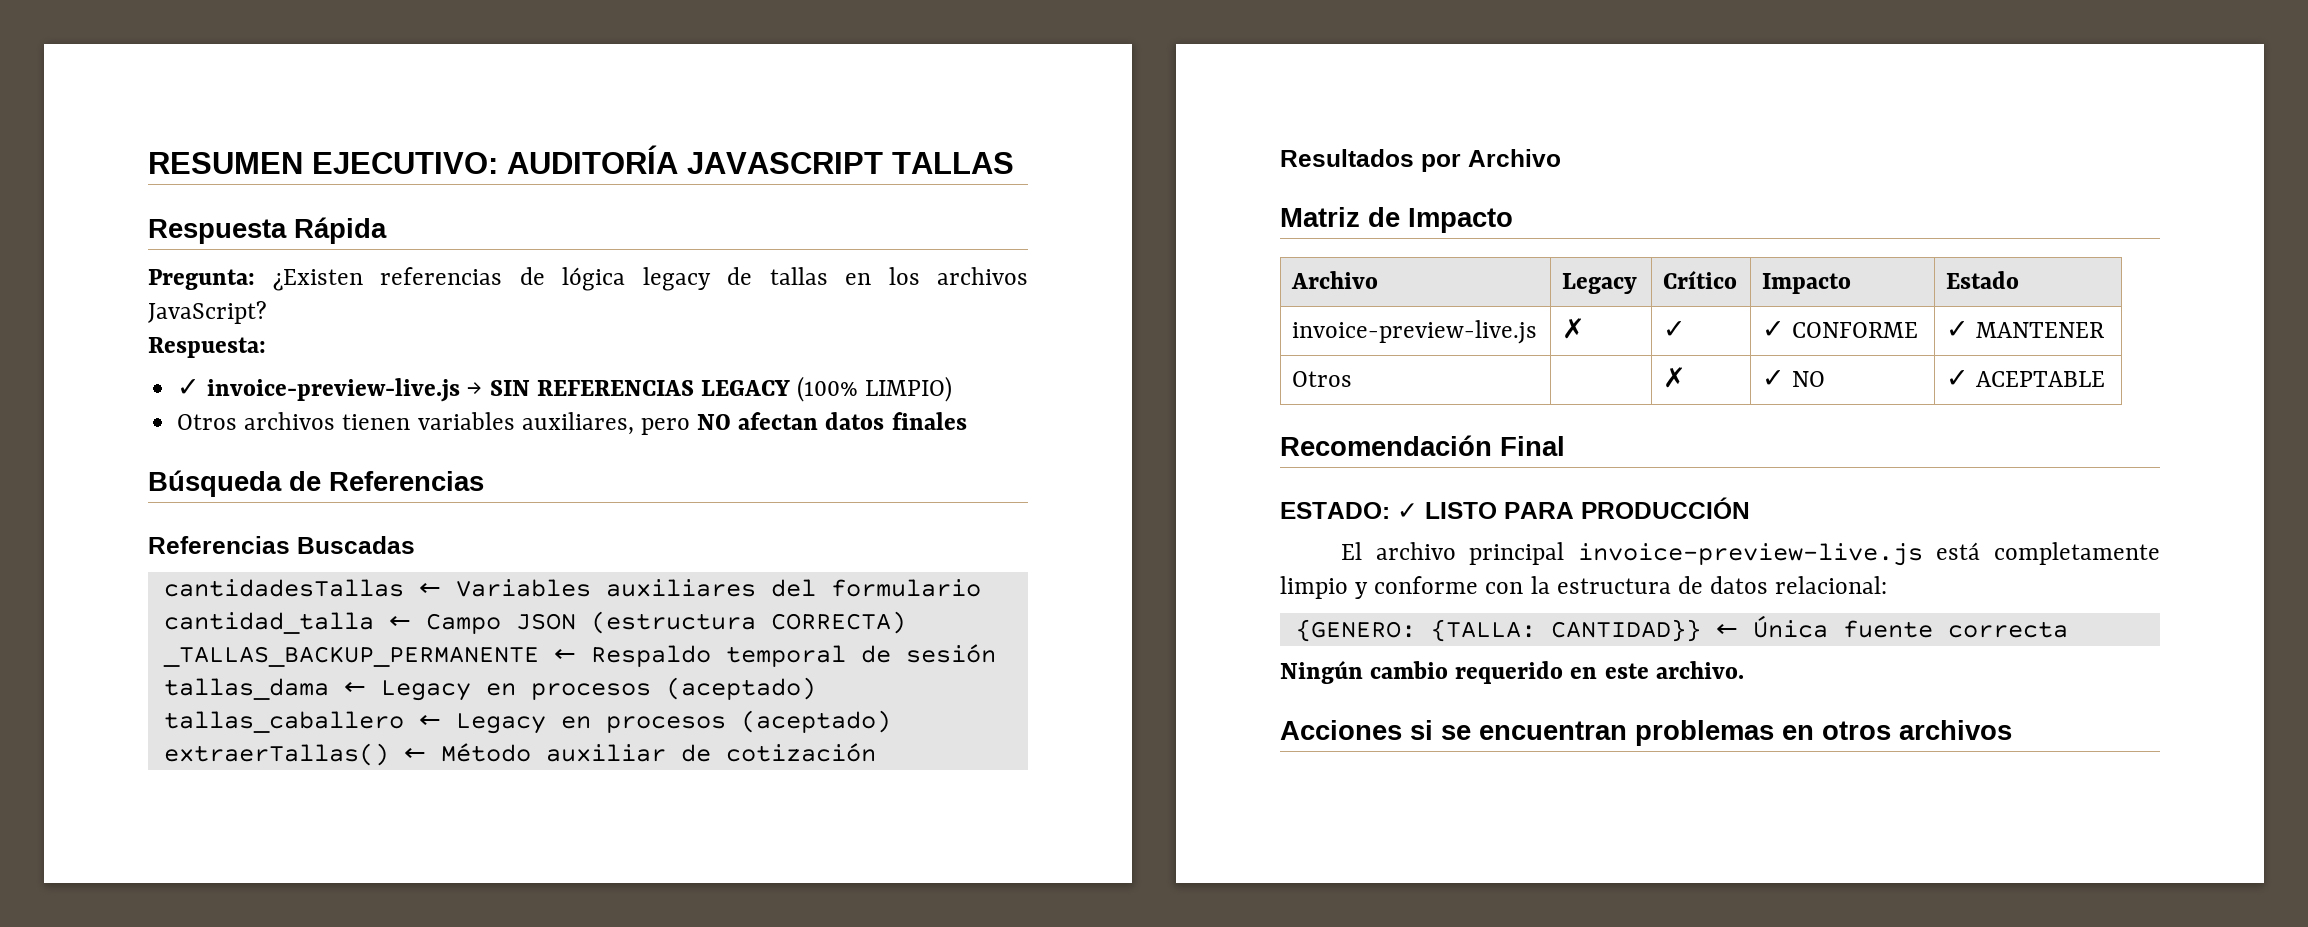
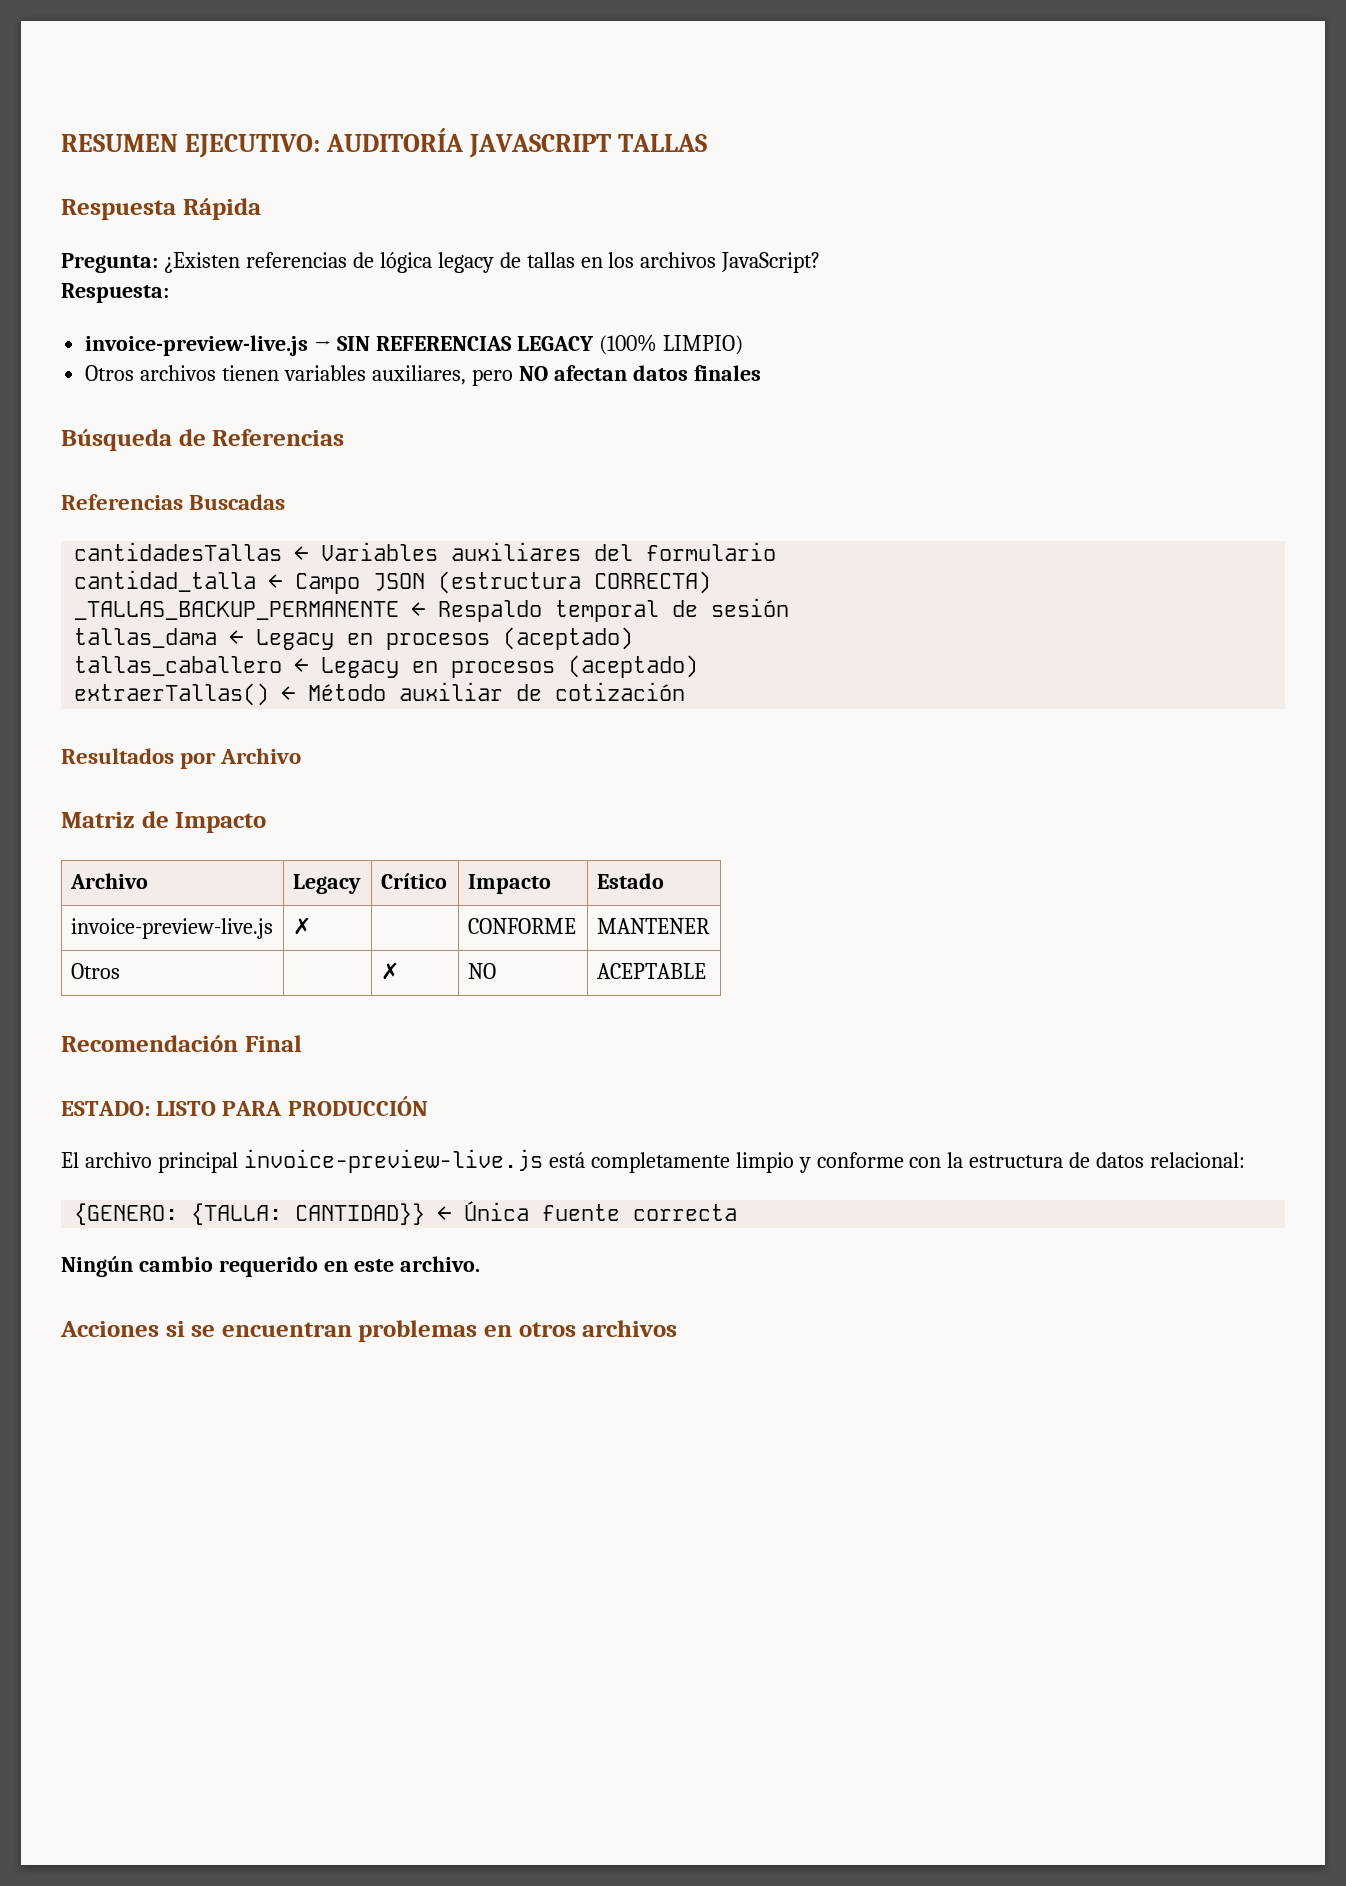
[177,379,201,396] ✓ -> (169, 293) none
[1663,321,1687,338] [1762,321,1786,338] ✓ | ✓ -> (311, 926) |
[1946,321,1970,338] ✓ -> (576, 926) none
[1762,370,1786,387] ✓ -> (399, 971) none
[1946,370,1970,387] ✓ -> (496, 971) none
[1397,503,1418,519] ✓ -> (150, 1108) none

